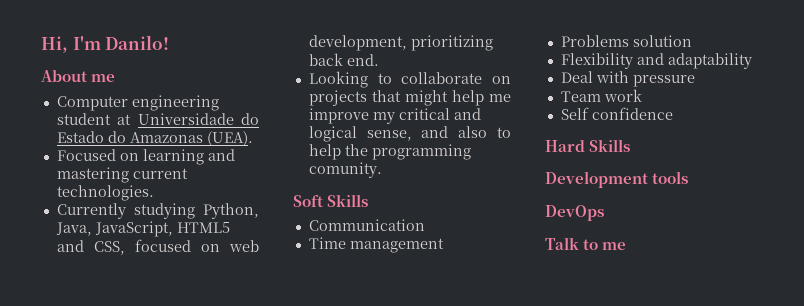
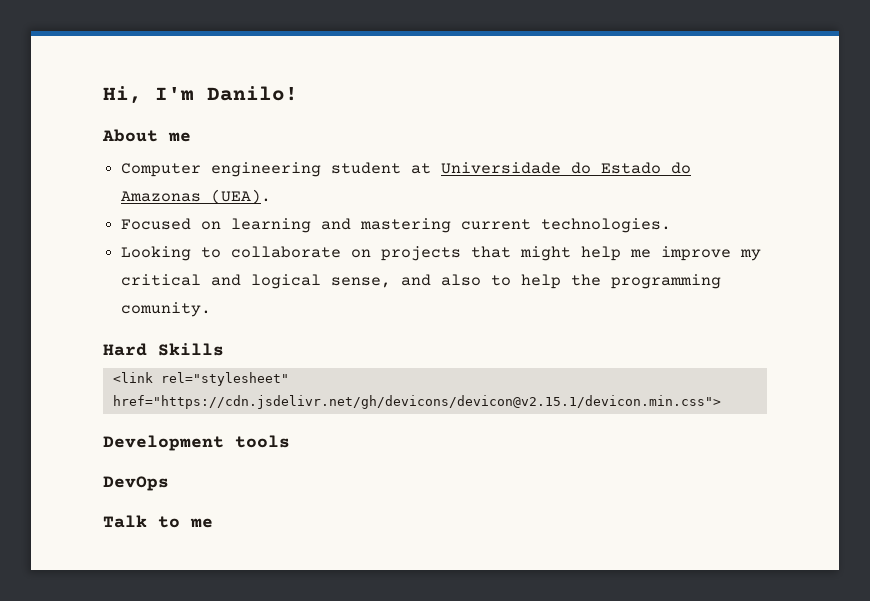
[56,203,259,219] [55,221,230,237] [56,239,259,255] [308,35,493,51] [308,53,379,66] // Currently studying Python, Java, JavaScript, HTML5 and CSS, focused on web development, prioritizing back end. -> (672, 225) none
[293,194,369,207] [308,219,425,231] [308,237,444,253] [560,35,692,47] [560,53,752,69] [560,71,695,87] [560,89,642,102] [560,107,673,120] [545,139,631,152] Soft Skills // Communication // Time management // Problems solution // Flexibility and adaptability // Deal with pressure // Team work // Self confidence // Hard Skills -> [103,343,224,356] [112,372,289,386] [112,395,721,409] Hard Skills // <link rel="stylesheet" href="https://cdn.jsdelivr.net/gh/devicons/devicon@v2.15.1/devicon.min.css">

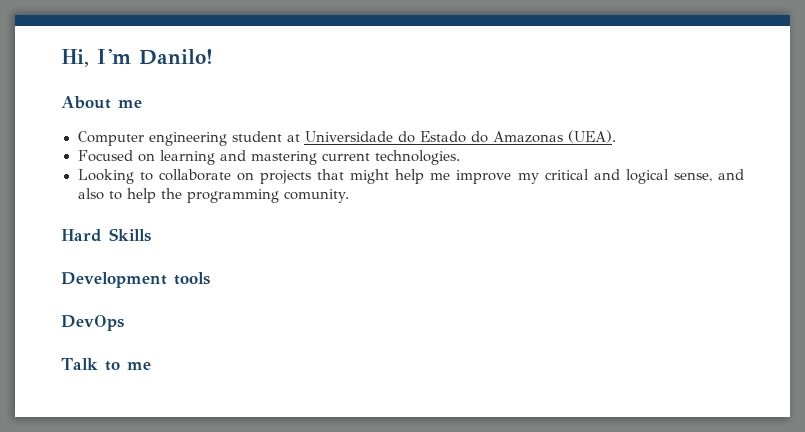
[112,372,289,386] [112,395,721,409] // <link rel="stylesheet" href="https://cdn.jsdelivr.net/gh/devicons/devicon@v2.15.1/devicon.min.css"> -> (151, 235) none

